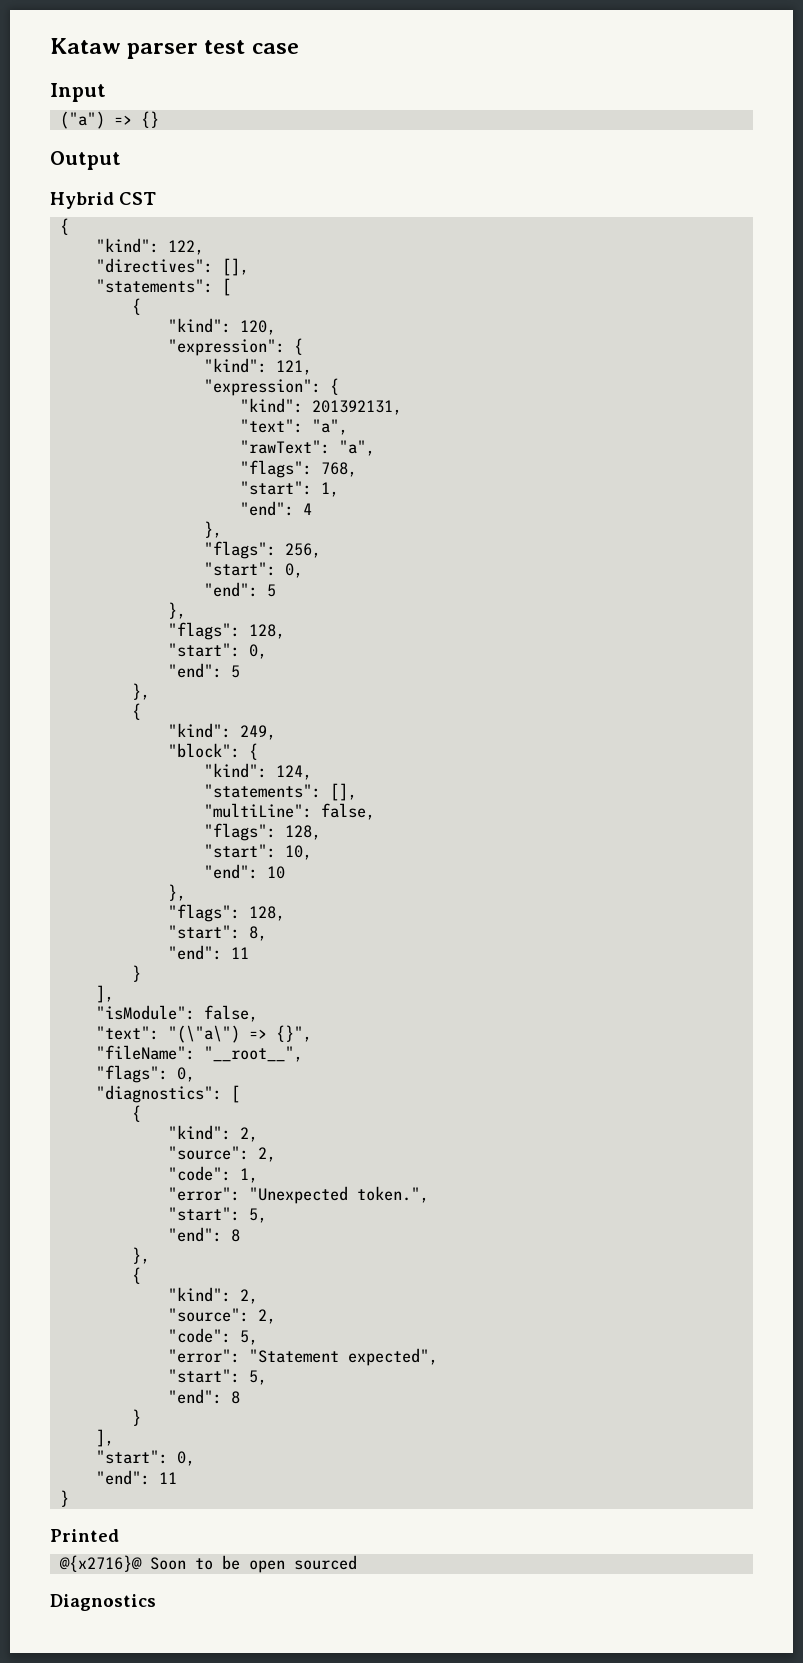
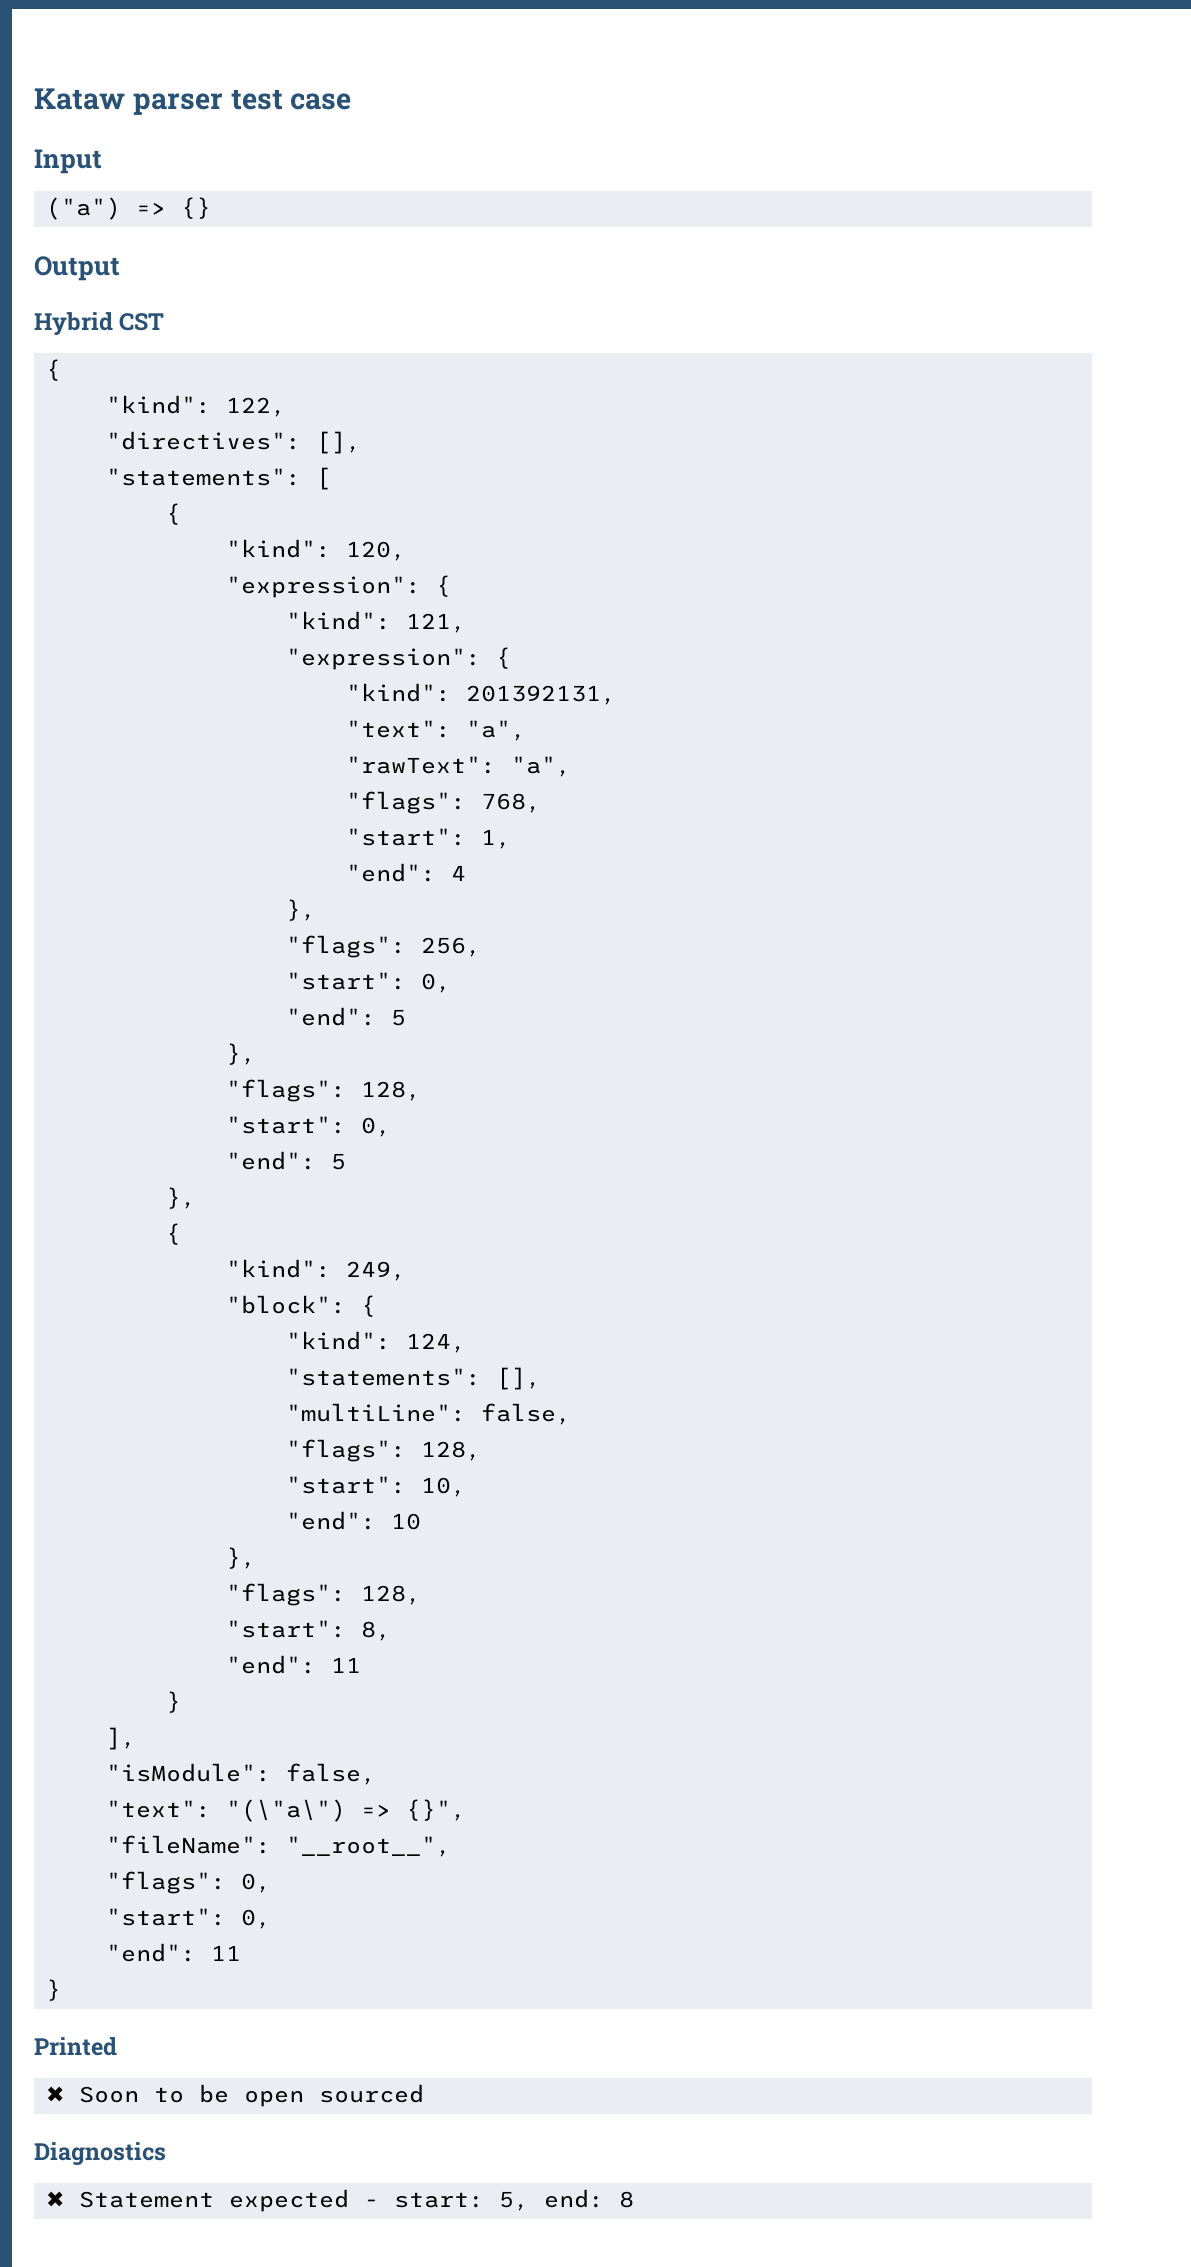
[95,1085,240,1103] [131,1105,141,1122] [167,1125,258,1142] [167,1146,276,1162] [167,1166,258,1183] [167,1186,429,1204] [167,1207,267,1223] [167,1227,240,1242] [131,1247,150,1264] [131,1267,141,1284] [167,1287,258,1304] [167,1308,276,1324] [167,1328,258,1345] [167,1348,438,1366] [167,1369,267,1385] [167,1389,240,1404] [131,1409,141,1426] [95,1429,114,1447] // "diagnostics": [ // { // "kind": 2, // "source": 2, // "code": 1, // "error": "Unexpected token.", // "start": 5, // "end": 8 // }, // { // "kind": 2, // "source": 2, // "code": 5, // "error": "Statement expected", // "start": 5, // "end": 8 // } // ], -> (272, 1883) none
[58,1555,142,1572] @{x2716}@ -> [46,2086,65,2102] ✖
(156, 1602) none -> [46,2189,635,2212] // ✖ Statement expected - start: 5, end: 8

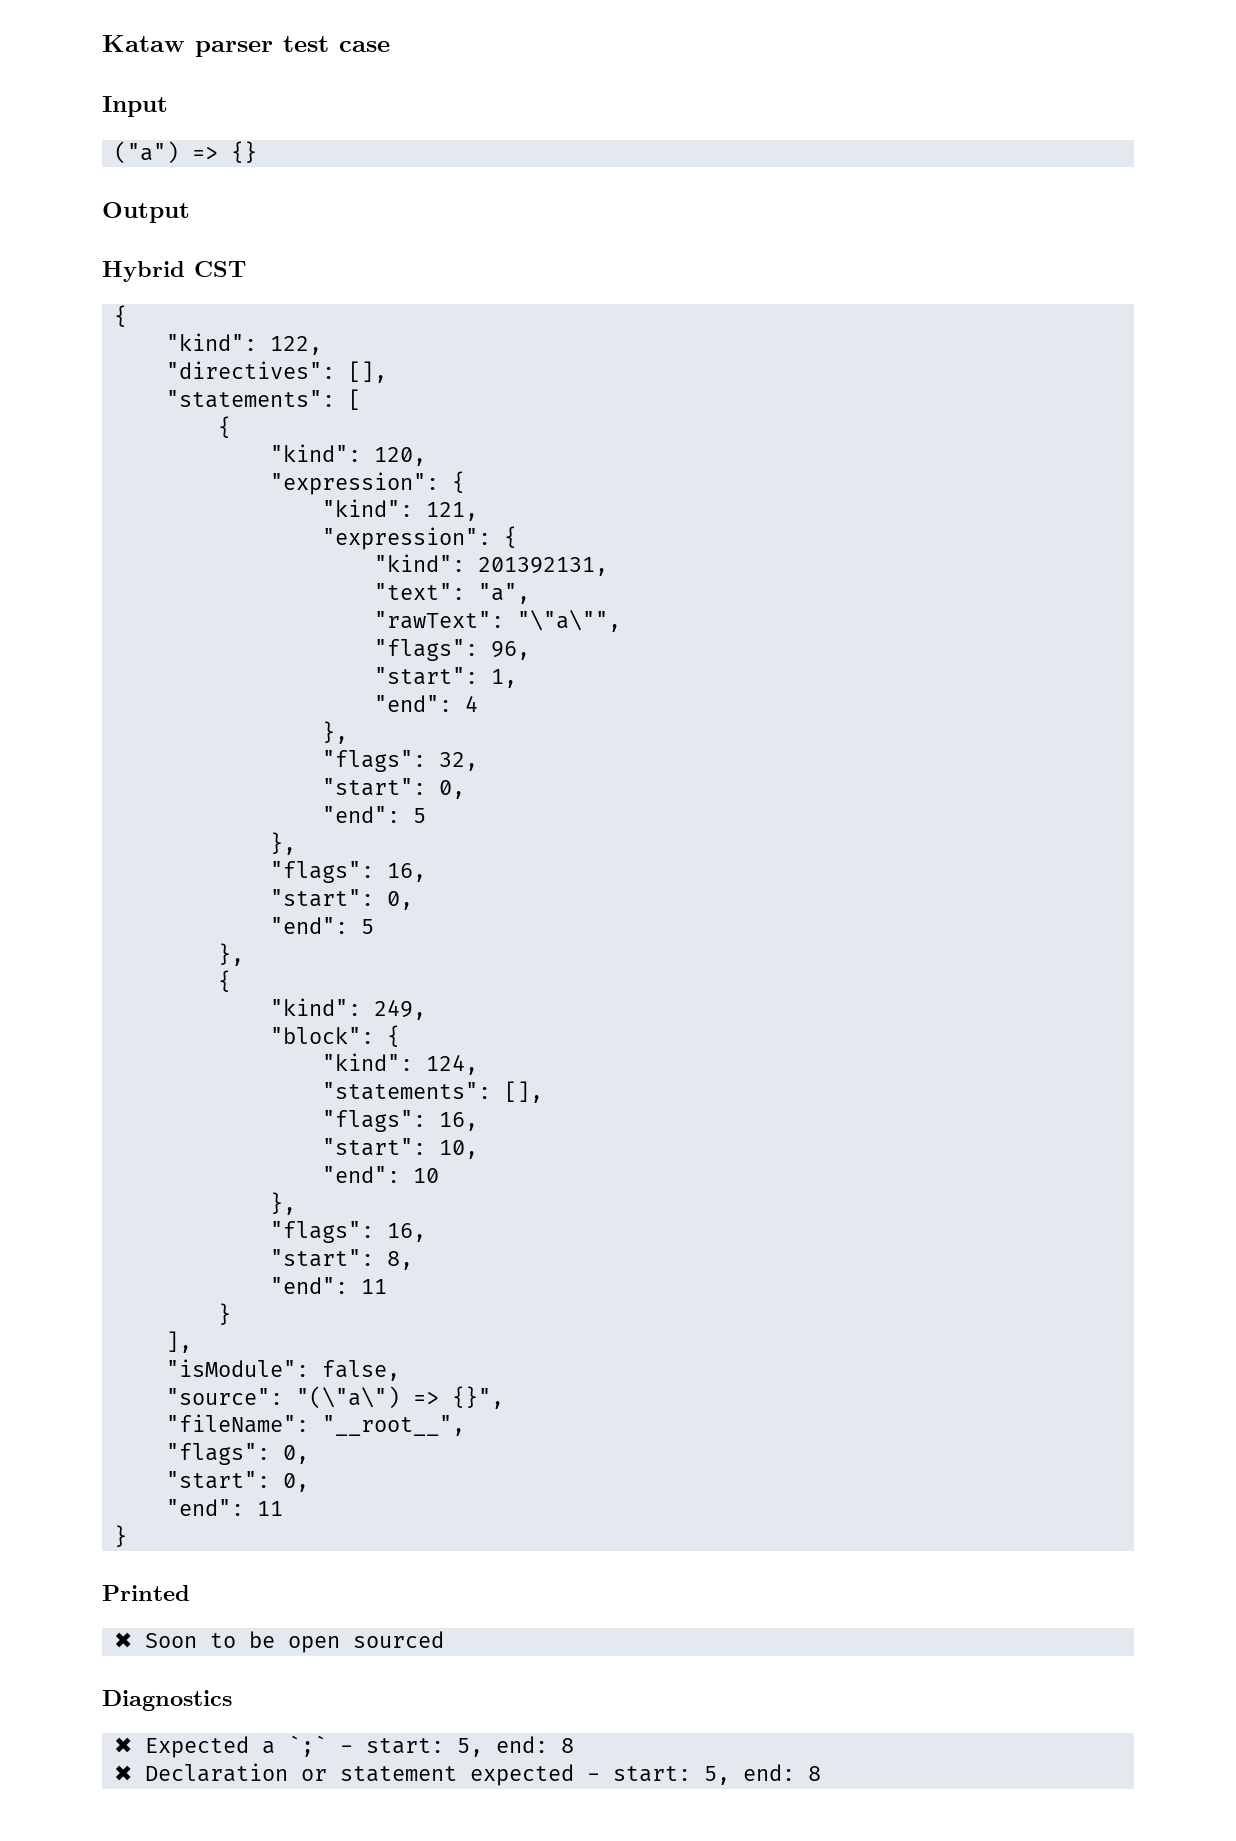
[511,756,572,777] [346,791,542,814] "a", // "flags": 768, -> [517,610,622,632] [374,639,531,661] "\"a\"", // "flags": 96,
[421,937,482,957] 256, -> [439,752,479,771] 32,
[361,1081,422,1101] 128, -> [387,863,427,882] 16,
[286,1403,572,1425] [286,1439,482,1462] // "multiLine": false, // "flags": 128, -> [322,1110,479,1132] // "flags": 16,
[361,1585,422,1605] 128, -> [387,1223,427,1242] 16,
[106,1800,212,1818] "text": -> [166,1388,284,1405] "source":
[79,2191,215,2208] Statement -> [145,1735,575,1758] [114,1763,458,1782] Expected a `;` - start: 5, end: 8 // ✖ Declaration or statement

